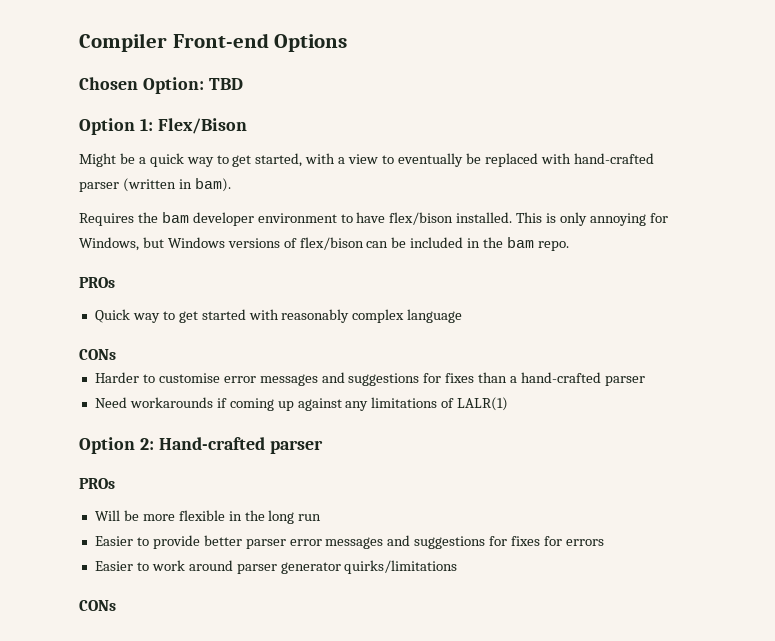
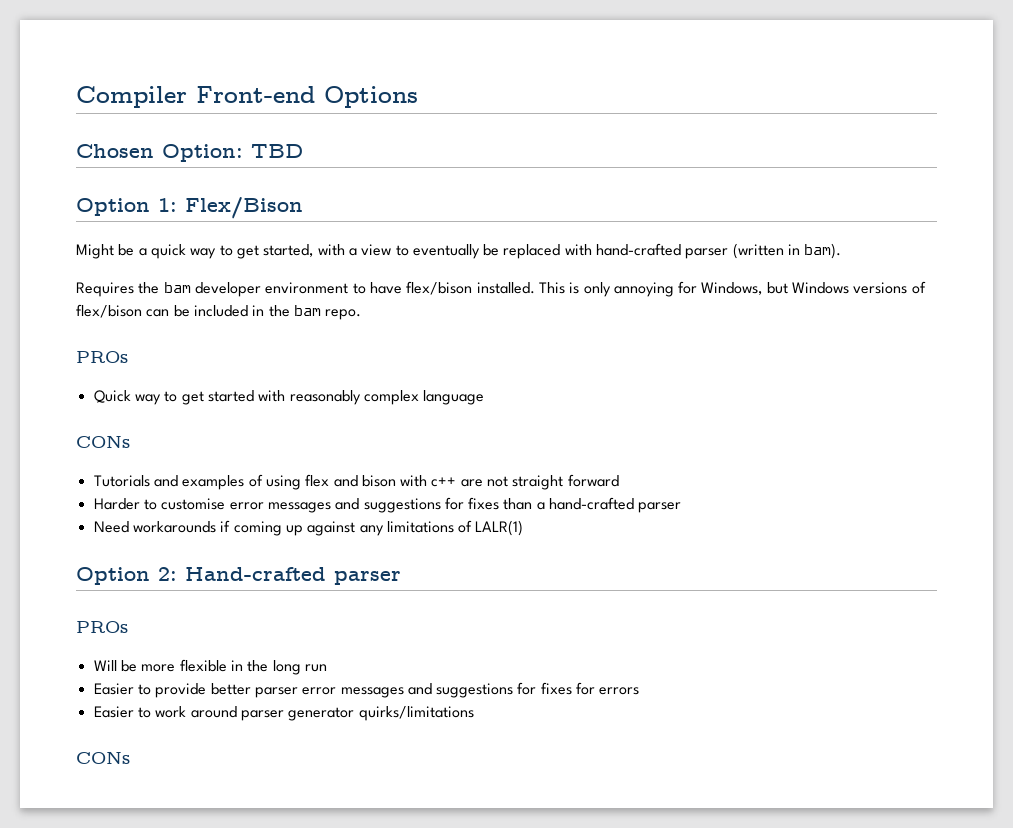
(116, 354) none -> [93,474,619,490] // Tutorials and examples of using flex and bison with c++ are not straight forward

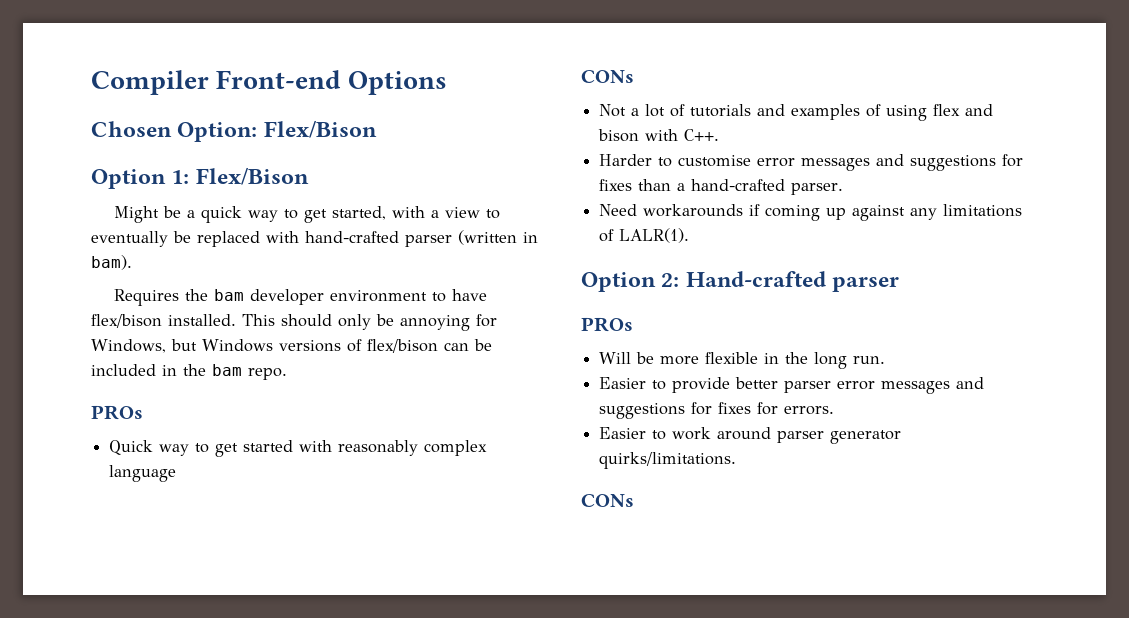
[251,144,303,158] TBD -> [263,120,377,138] Flex/Bison
[569,282,611,297] is only -> [281,314,394,330] should only be
[93,475,150,487] Tutorials -> [599,104,752,117] Not a lot of tutorials
[431,474,619,490] c++ are not straight forward -> [684,129,720,141] C++.
[638,502,682,513] parser -> [791,183,844,195] parser.
[475,520,524,536] LALR(1) -> [619,228,690,243] LALR(1).
[304,664,327,672] run -> [853,356,886,364] run.
[599,687,640,695] errors -> [784,406,835,415] errors.
[358,706,474,721] quirks/limitations -> [599,452,737,469] quirks/limitations.

